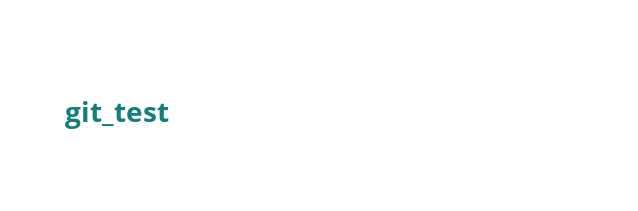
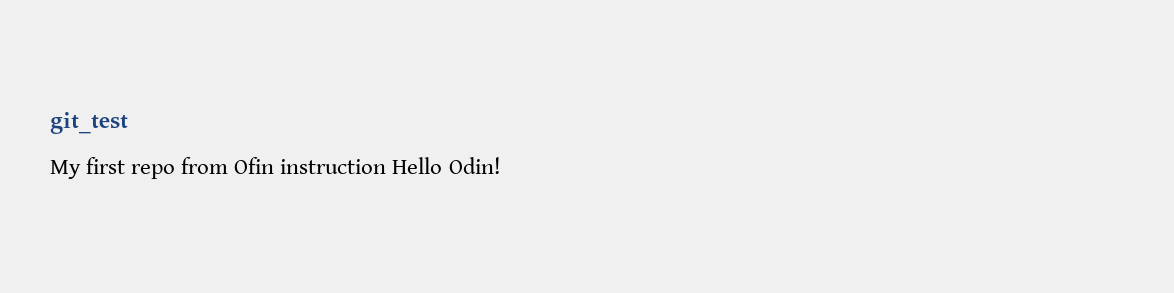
(169, 115) none -> [50,157,501,179] // My first repo from Ofin instruction Hello Odin!

